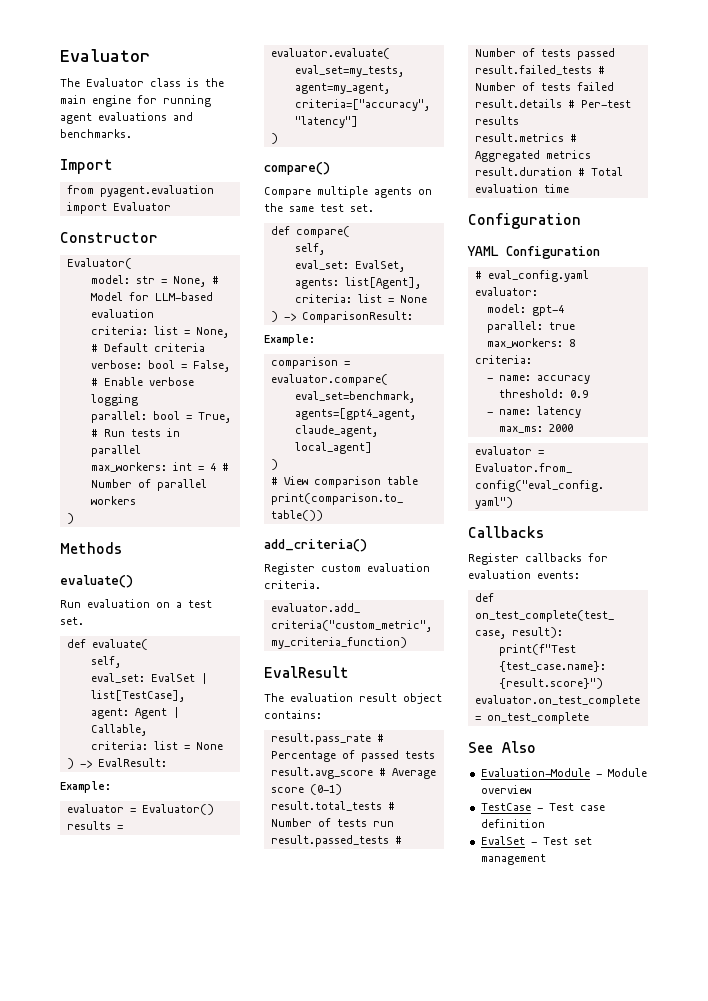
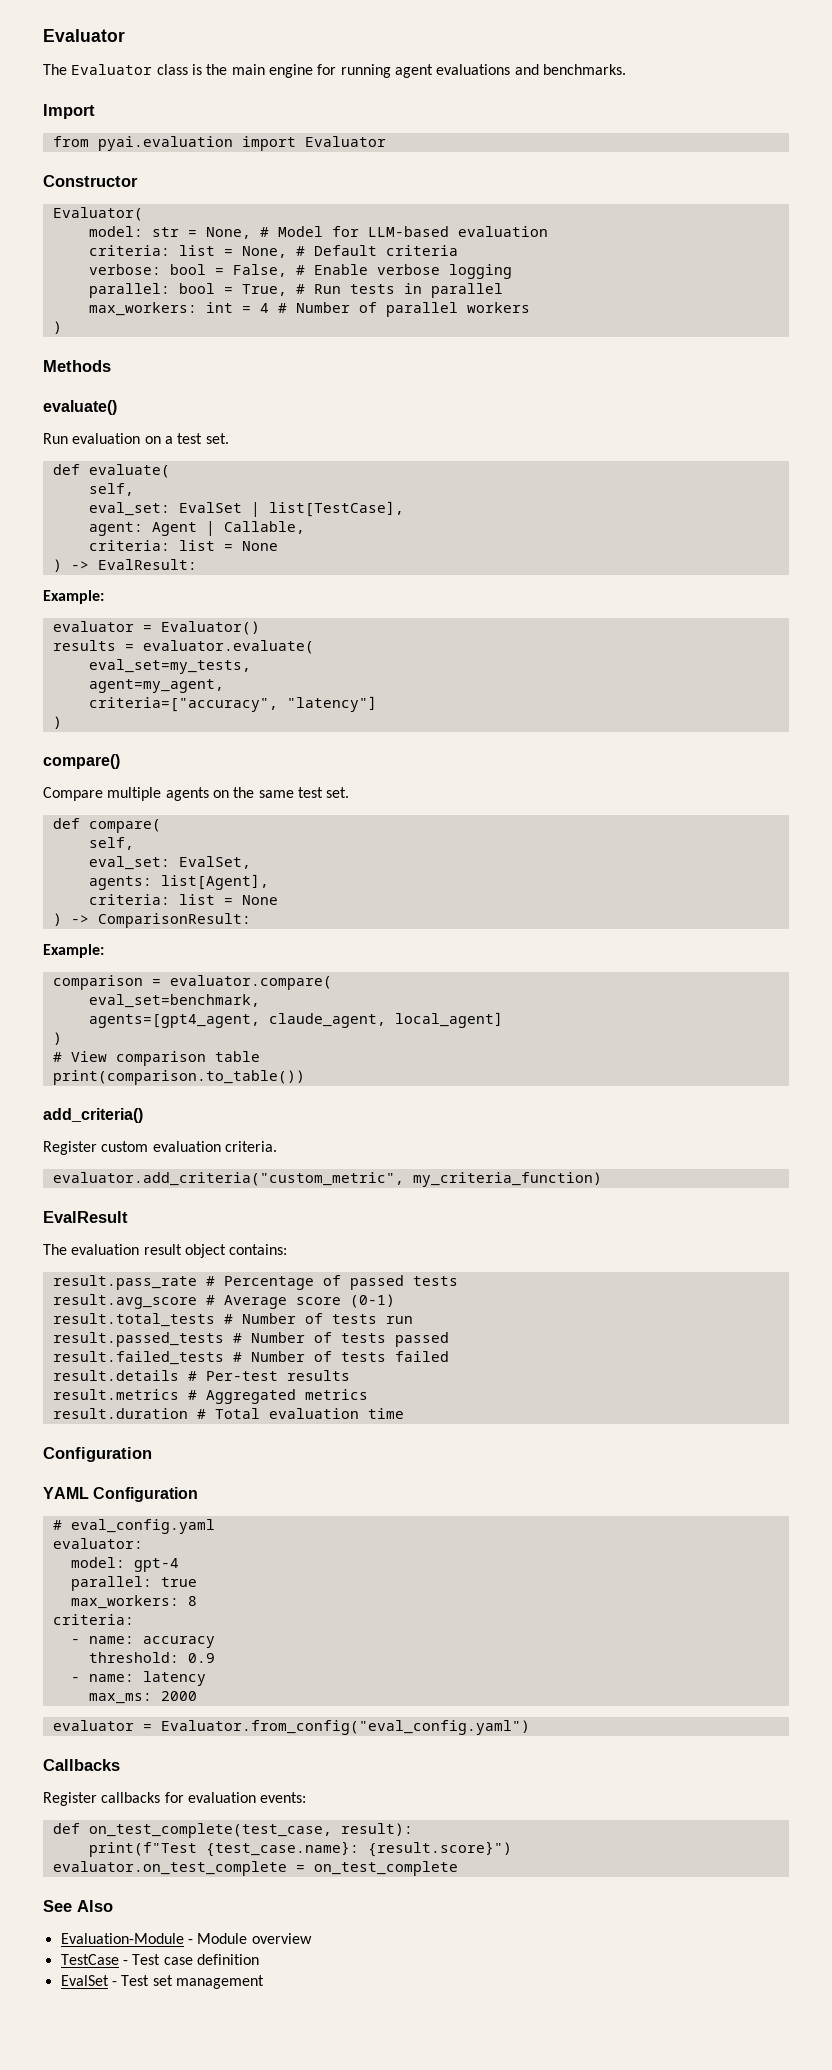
[99,185,214,197] pyagent.evaluation -> [97,136,233,151] pyai.evaluation

